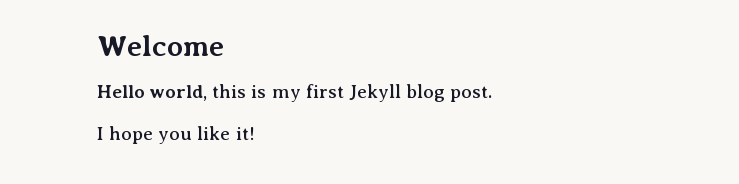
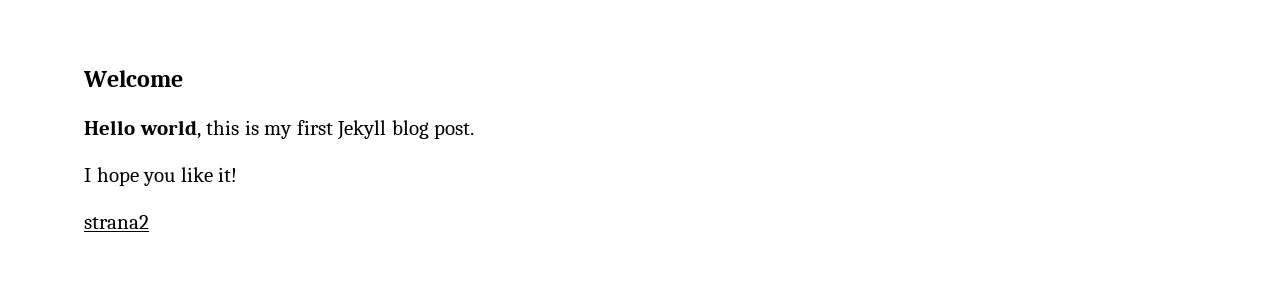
(255, 133) none -> [84,215,149,229] // strana2

